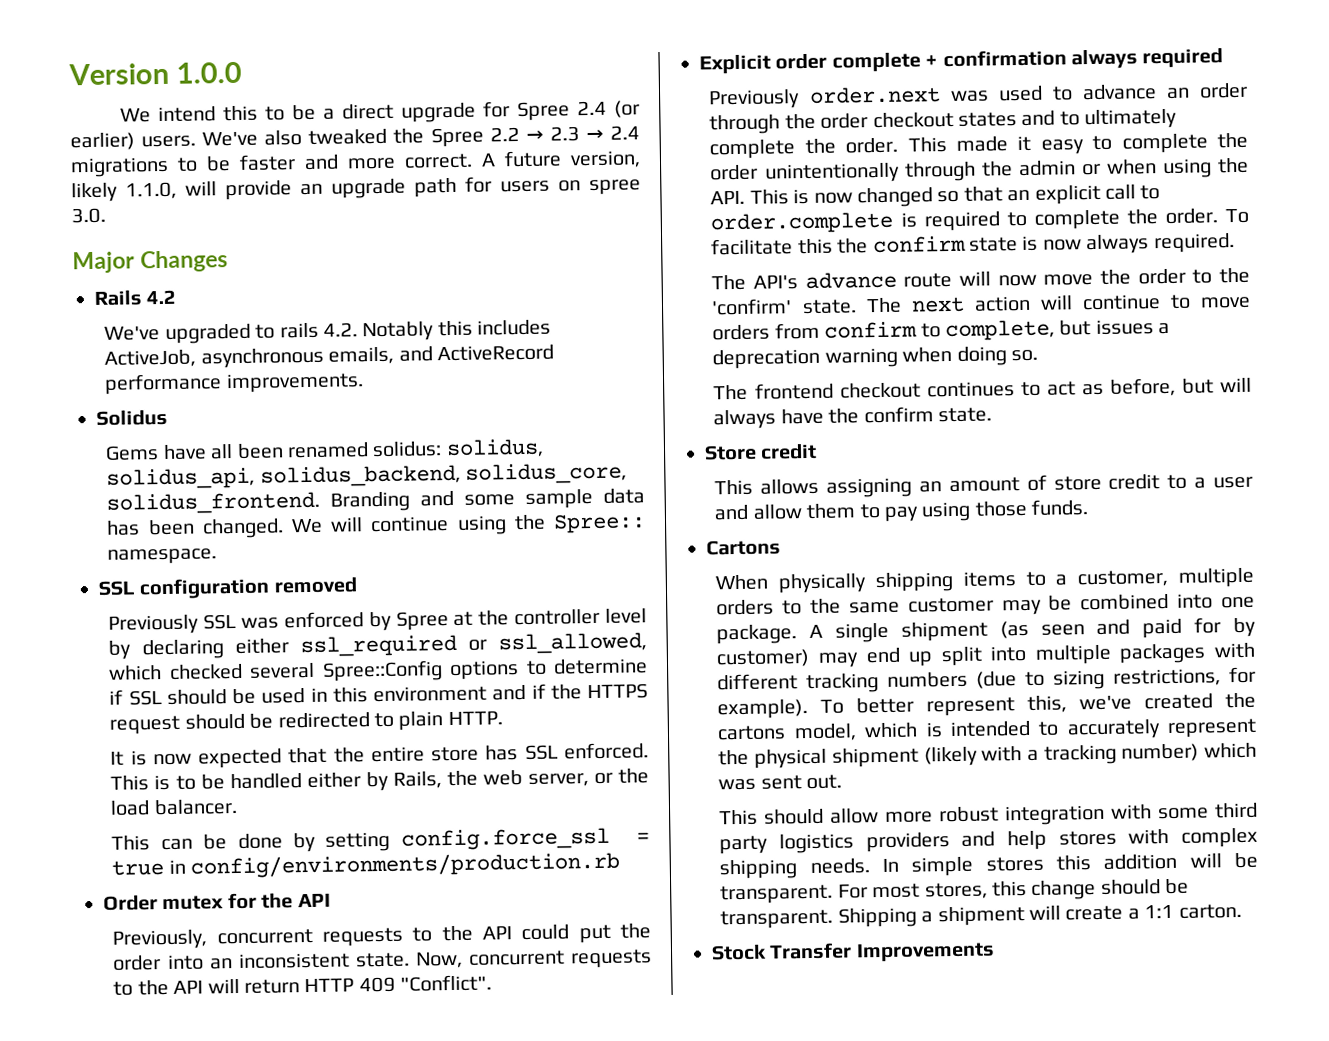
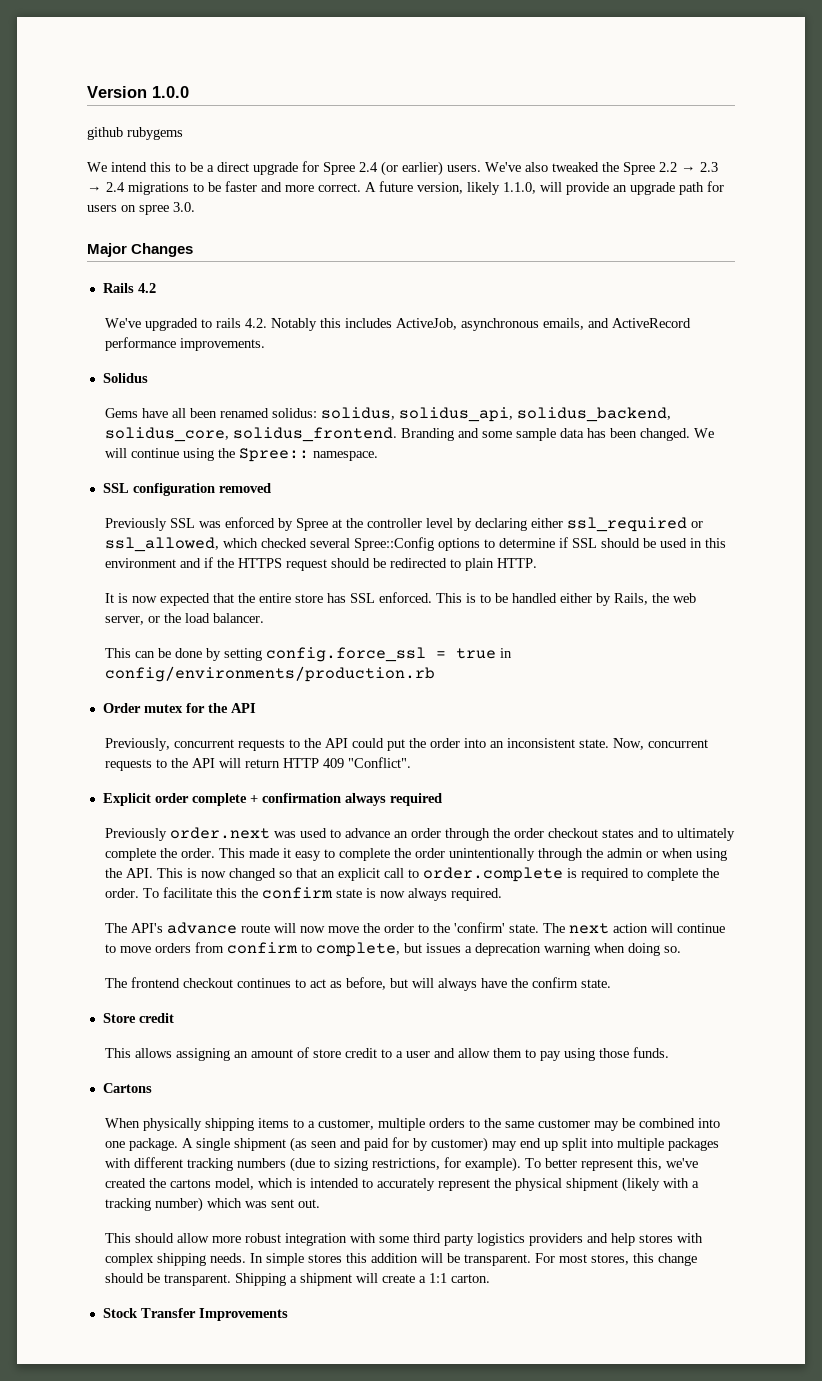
(242, 72) none -> [87,127,183,140] // github rubygems

